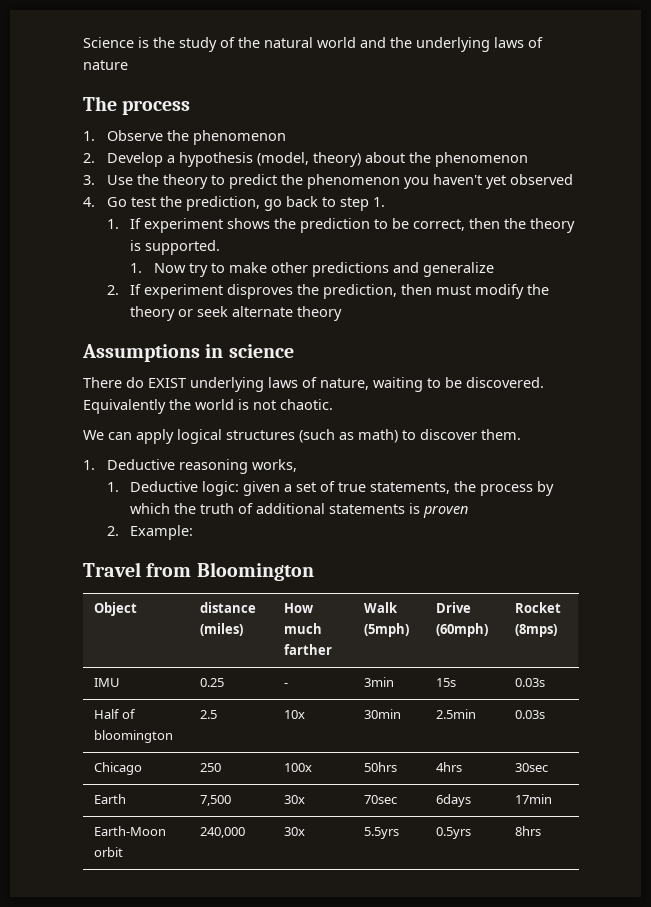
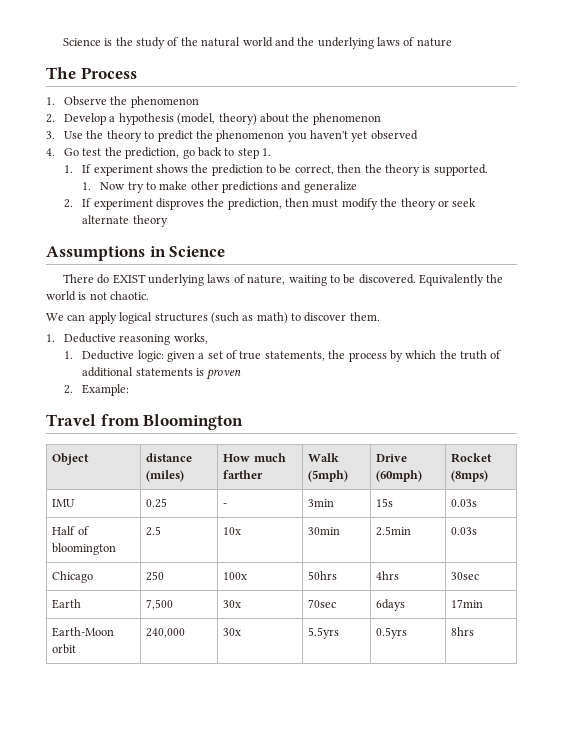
[122,100,191,115] process -> [80,67,137,79] Process
[228,344,294,358] science -> [169,246,226,257] Science

